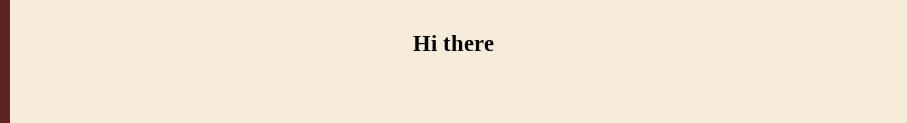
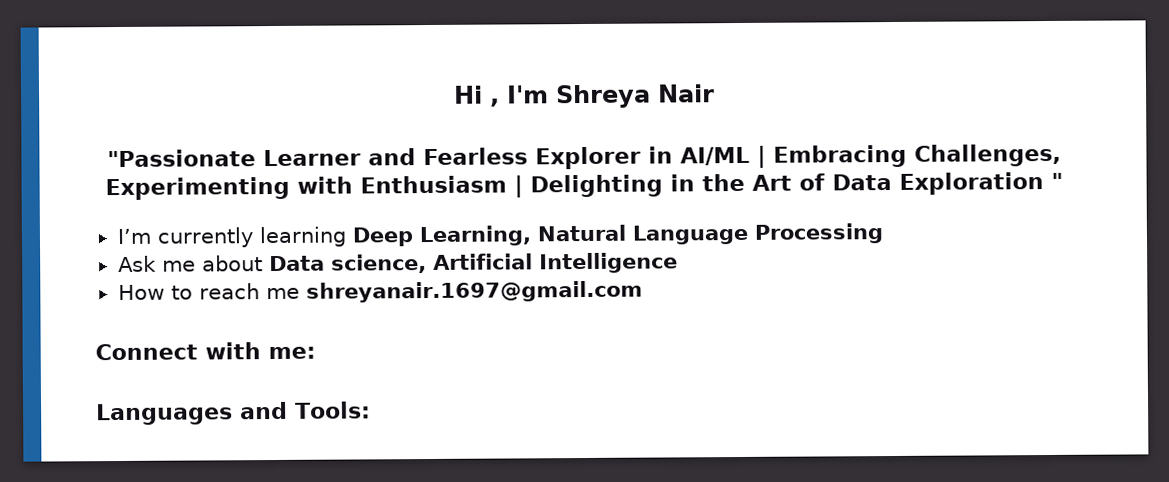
[443,35,495,51] there -> [489,84,715,109] [106,143,1062,170] [105,172,1063,201] [116,223,884,248] [117,252,678,274] [117,280,643,303] [95,342,316,361] [96,401,371,426] , I'm Shreya Nair // "Passionate Learner and Fearless Explorer in AI/ML | Embracing Challenges, Experimenting with Enthusiasm | Delighting in the Art of Data Exploration " // I’m currently learning Deep Learning, Natural Language Processing // Ask me about Data science, Artificial Intelligence // How to reach me shreyanair.1697@gmail.com // Connect with me: // Languages and Tools:

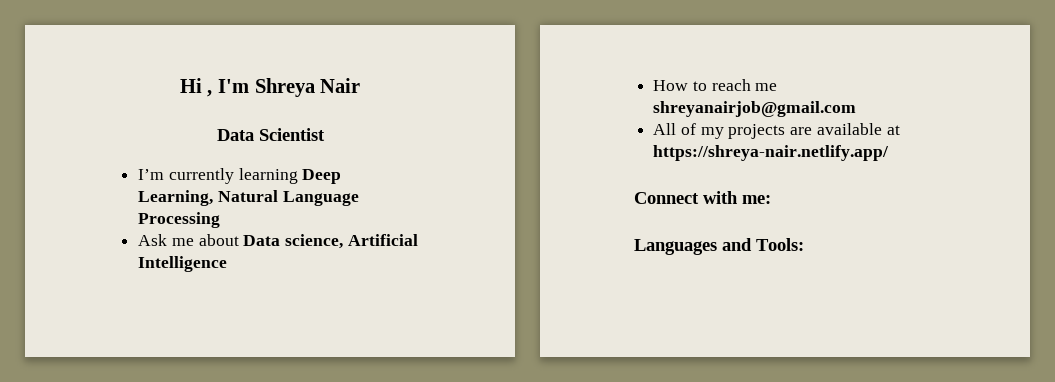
[106,143,1062,170] [105,172,1063,201] "Passionate Learner and Fearless Explorer in AI/ML | Embracing Challenges, Experimenting with Enthusiasm | Delighting in the Art of Data Exploration " -> [216,128,325,141] Data Scientist
[305,280,643,303] shreyanair.1697@gmail.com -> [653,101,857,117] [653,123,900,139] [653,145,890,161] shreyanairjob@gmail.com // All of my projects are available at https://shreya-nair.netlify.app/

